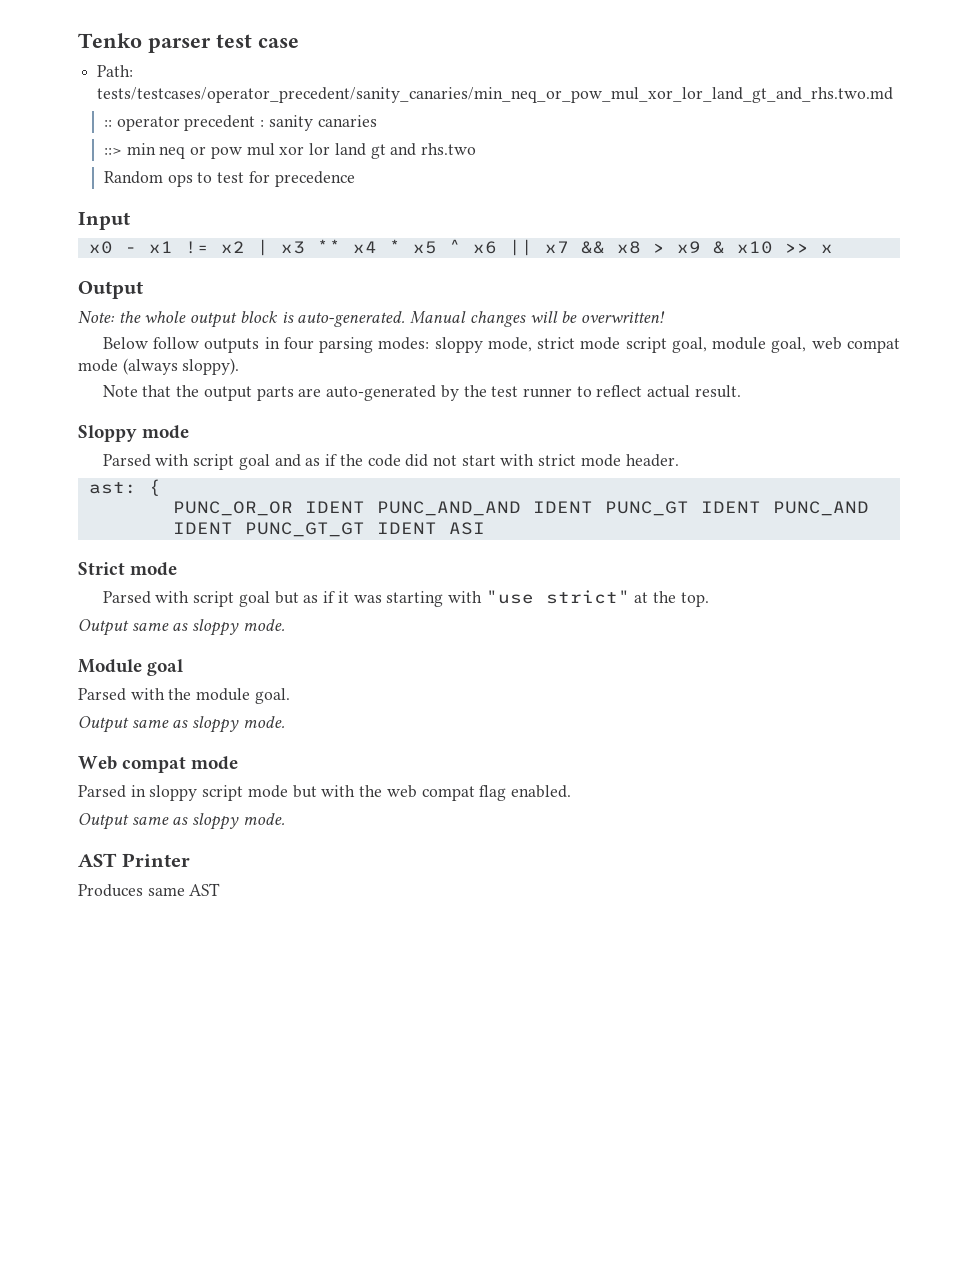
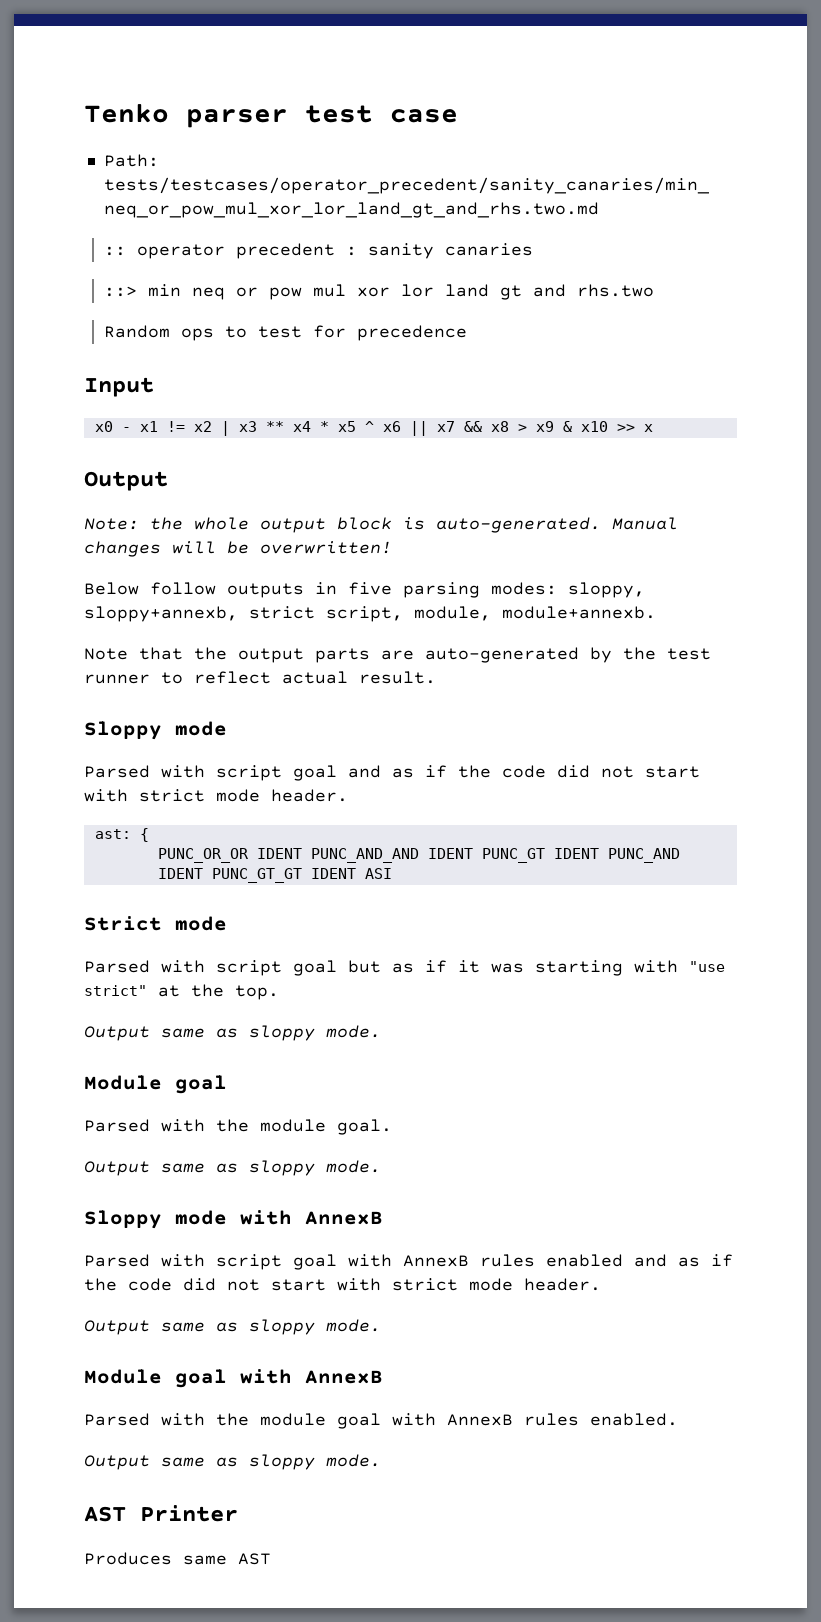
[283,337,314,350] four -> [348,582,392,595] five
[434,337,900,353] [78,358,240,375] sloppy mode, strict mode script goal, module goal, web compat mode (always sloppy). -> [568,582,645,598] [84,606,656,622] sloppy, sloppy+annexb, strict script, module, module+annexb.
[78,756,239,773] [78,785,507,801] Web compat mode // Parsed in sloppy script mode but with the web compat flag -> [84,1210,383,1229] [84,1254,733,1270] [84,1278,601,1291] [84,1319,381,1335] [84,1369,383,1388] [84,1413,579,1429] Sloppy mode with AnnexB // Parsed with script goal with AnnexB rules enabled and as if the code did not start with strict mode header. // Output same as sloppy mode. // Module goal with AnnexB // Parsed with the module goal with AnnexB rules

